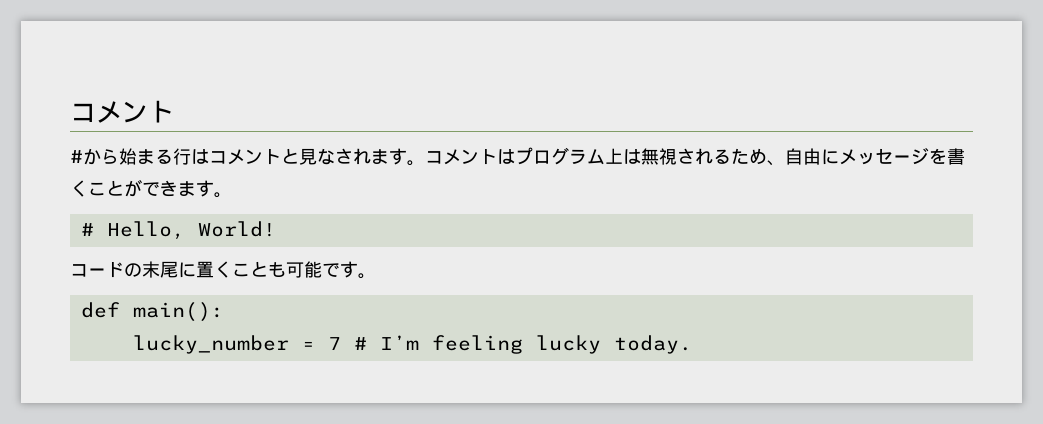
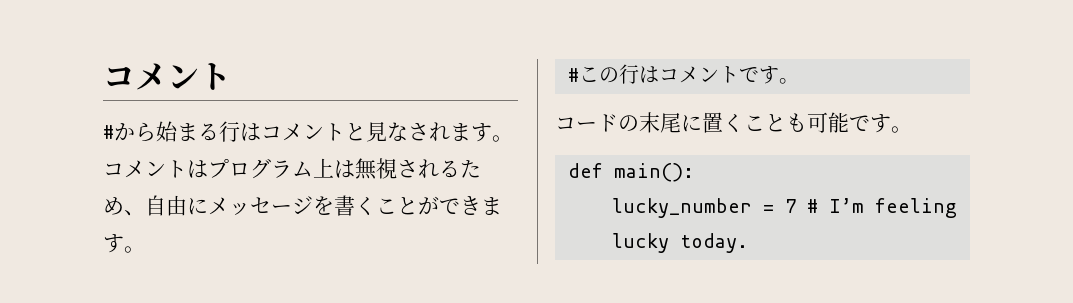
[106,221,276,240] Hello, World! -> [578,64,799,84] この行はコメントです。

